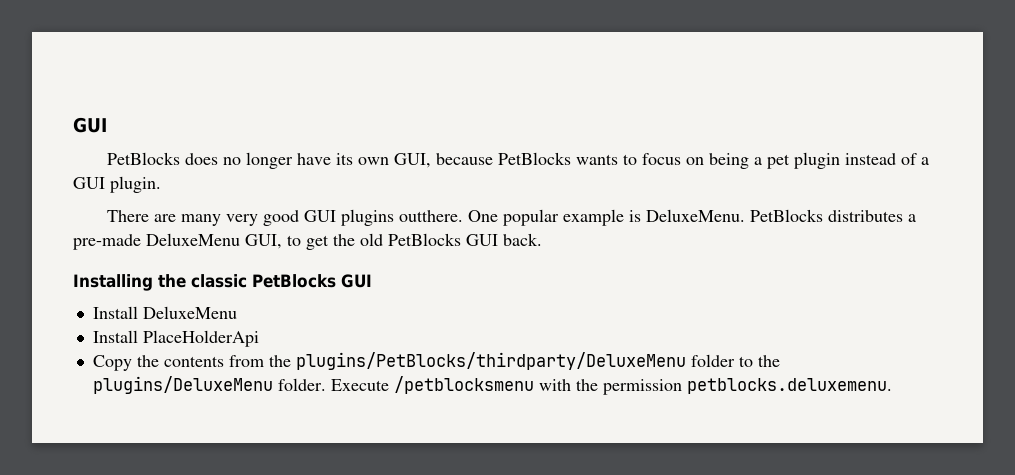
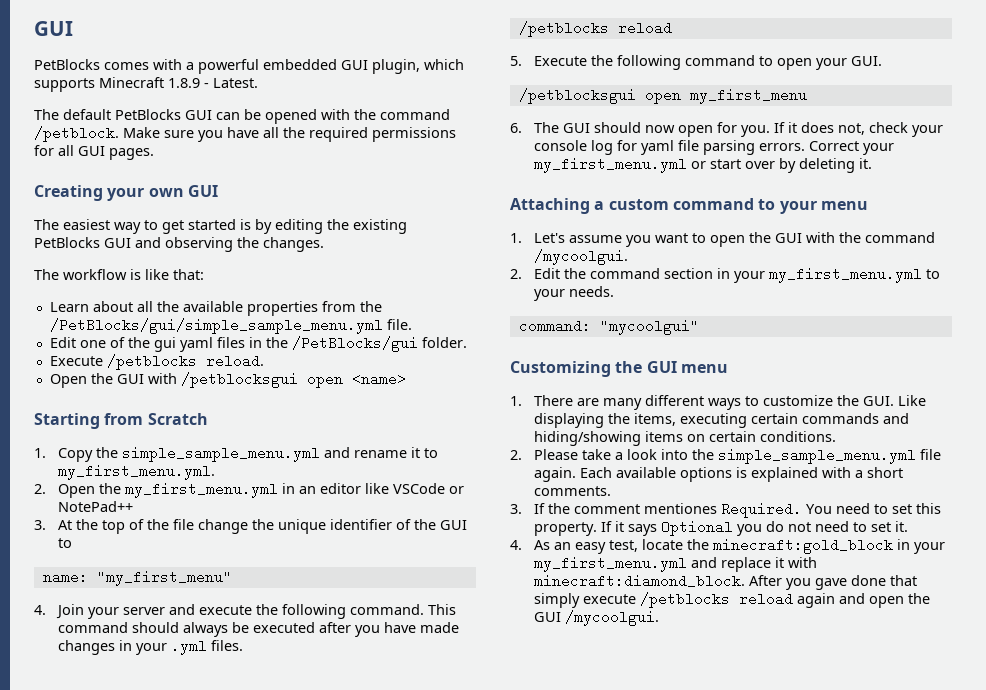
[185,152,930,169] [73,176,161,193] [107,209,917,226] [73,233,542,250] [73,274,372,291] [92,306,237,319] [92,330,259,347] [92,352,780,371] [92,376,892,395] does no longer have its own GUI, because PetBlocks wants to focus on being a pet plugin instead of a GUI plugin. // There are many very good GUI plugins outthere. One popular example is DeluxeMenu. PetBlocks distributes a pre-made DeluxeMenu GUI, to get the old PetBlocks GUI back. // Installing the classic PetBlocks GUI // Install DeluxeMenu // Install PlaceHolderApi // Copy the contents from the plugins/PetBlocks/thirdparty/DeluxeMenu folder to the plugins/DeluxeMenu folder. Execute /petblocksmenu with the permission petblocks.deluxemenu. -> [104,59,464,74] [34,77,258,92] [34,109,450,124] [34,126,456,142] [34,145,154,160] [34,185,218,201] [34,219,407,234] [34,237,324,252] [34,269,204,280] [49,301,382,316] [49,318,412,334] [49,336,467,352] [49,354,264,370] [49,372,406,388] [34,413,208,429] [34,446,439,462] [58,464,216,480] [34,482,465,498] [58,501,134,512] [34,519,468,534] [58,538,73,548] [42,570,232,586] [34,604,457,619] [58,622,460,637] [58,639,244,655] [518,21,672,37] [510,55,883,70] [518,88,807,104] [510,122,944,137] [534,140,895,155] [534,157,873,173] [510,198,868,214] [510,232,936,247] [534,249,629,265] [510,267,941,283] [534,286,615,301] [518,319,699,335] [510,361,728,377] [510,395,927,410] [534,413,910,428] [534,431,837,446] [510,448,942,464] [534,467,904,482] [534,486,612,496] [510,502,942,518] [534,520,909,536] [510,538,946,554] [534,556,818,572] [534,574,918,590] [534,592,931,608] [534,610,660,626] comes with a powerful embedded GUI plugin, which supports Minecraft 1.8.9 - Latest. // The default PetBlocks GUI can be opened with the command /petblock. Make sure you have all the required permissions for all GUI pages. // Creating your own GUI // The easiest way to get started is by editing the existing PetBlocks GUI and observing the changes. // The workflow is like that: // Learn about all the available properties from the /PetBlocks/gui/simple_sample_menu.yml file. // Edit one of the gui yaml files in the /PetBlocks/gui folder. // Execute /petblocks reload. // Open the GUI with /petblocksgui open <name> // Starting from Scratch // 1. Copy the simple_sample_menu.yml and rename it to my_first_menu.yml. // 2. Open the my_first_menu.yml in an editor like VSCode or NotePad++ // 3. At the top of the file change the unique identifier of the GUI to // name: "my_first_menu" // 4. Join your server and execute the following command. This command should always be executed after you have made changes in your .yml files. // /petblocks reload // 5. Execute the following command to open your GUI. // /petblocksgui open my_first_menu // 6. The GUI should now open for you. If it does not, check your console log for yaml file parsing errors. Correct your my_first_menu.yml or start over by deleting it. // Attaching a custom command to your menu // 1. Let's assume you want to open the GUI with the command /mycoolgui. // 2. Edit the command section in your my_first_menu.yml to your needs. // command: "mycoolgui" // Customizing the GUI menu // 1. There are many different ways to customize the GUI. Like displaying the items, executing certain commands and hiding/showing items on certain conditions. // 2. Please take a look into the simple_sample_menu.yml file again. Each available options is explained with a short comments. // 3. If the comment mentiones Required. You need to set this property. If it says Optional you do not need to set it. // 4. As an easy test, locate the minecraft:gold_block in your my_first_menu.yml and replace it with minecraft:diamond_block. After you gave done that simply execute /petblocks reload again and open the GUI /mycoolgui.

